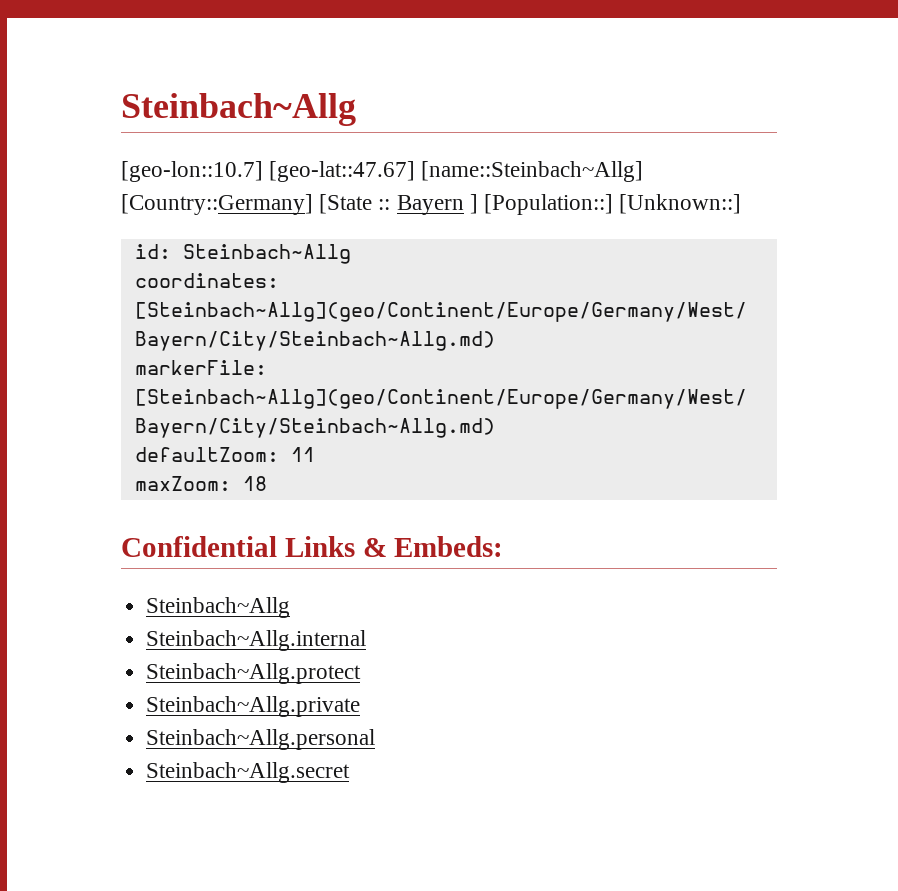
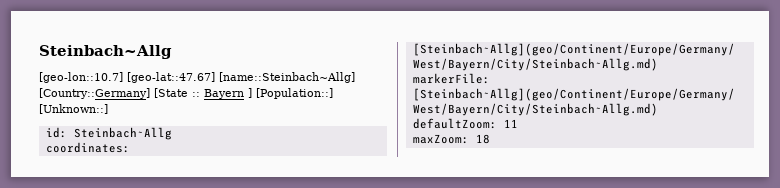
[121,536,504,557] [146,597,291,618] [146,630,367,651] [146,663,362,684] [146,696,361,717] [146,729,376,750] [146,762,351,783] // Confidential Links & Embeds: // Steinbach~Allg // Steinbach~Allg.internal // Steinbach~Allg.protect // Steinbach~Allg.private // Steinbach~Allg.personal // Steinbach~Allg.secret -> (490, 139) none

